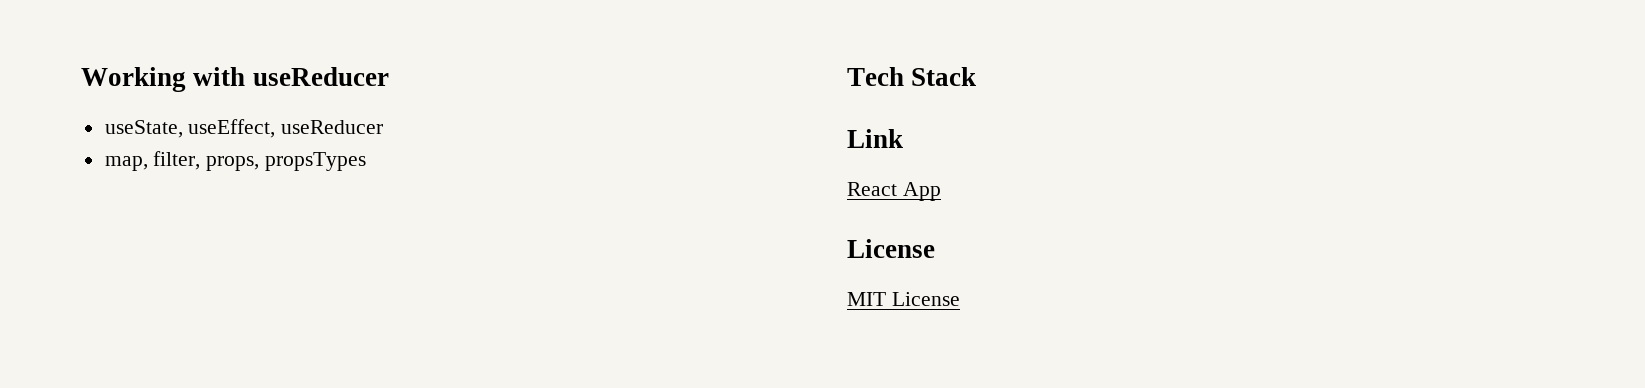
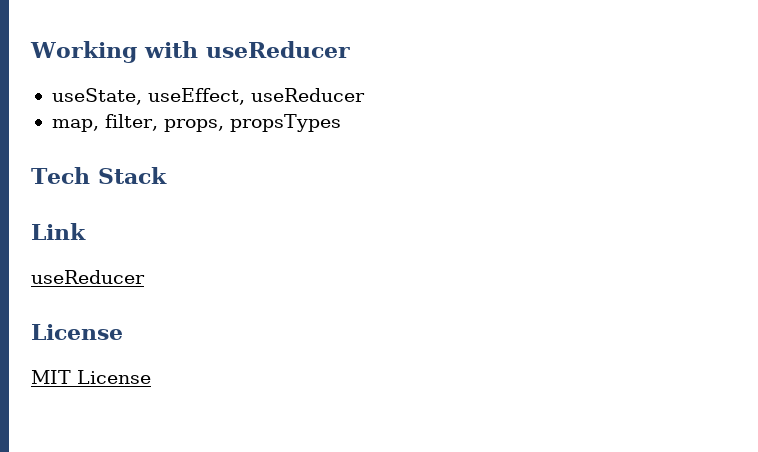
[847,182,941,201] React App -> [31,270,145,284] useReducer

